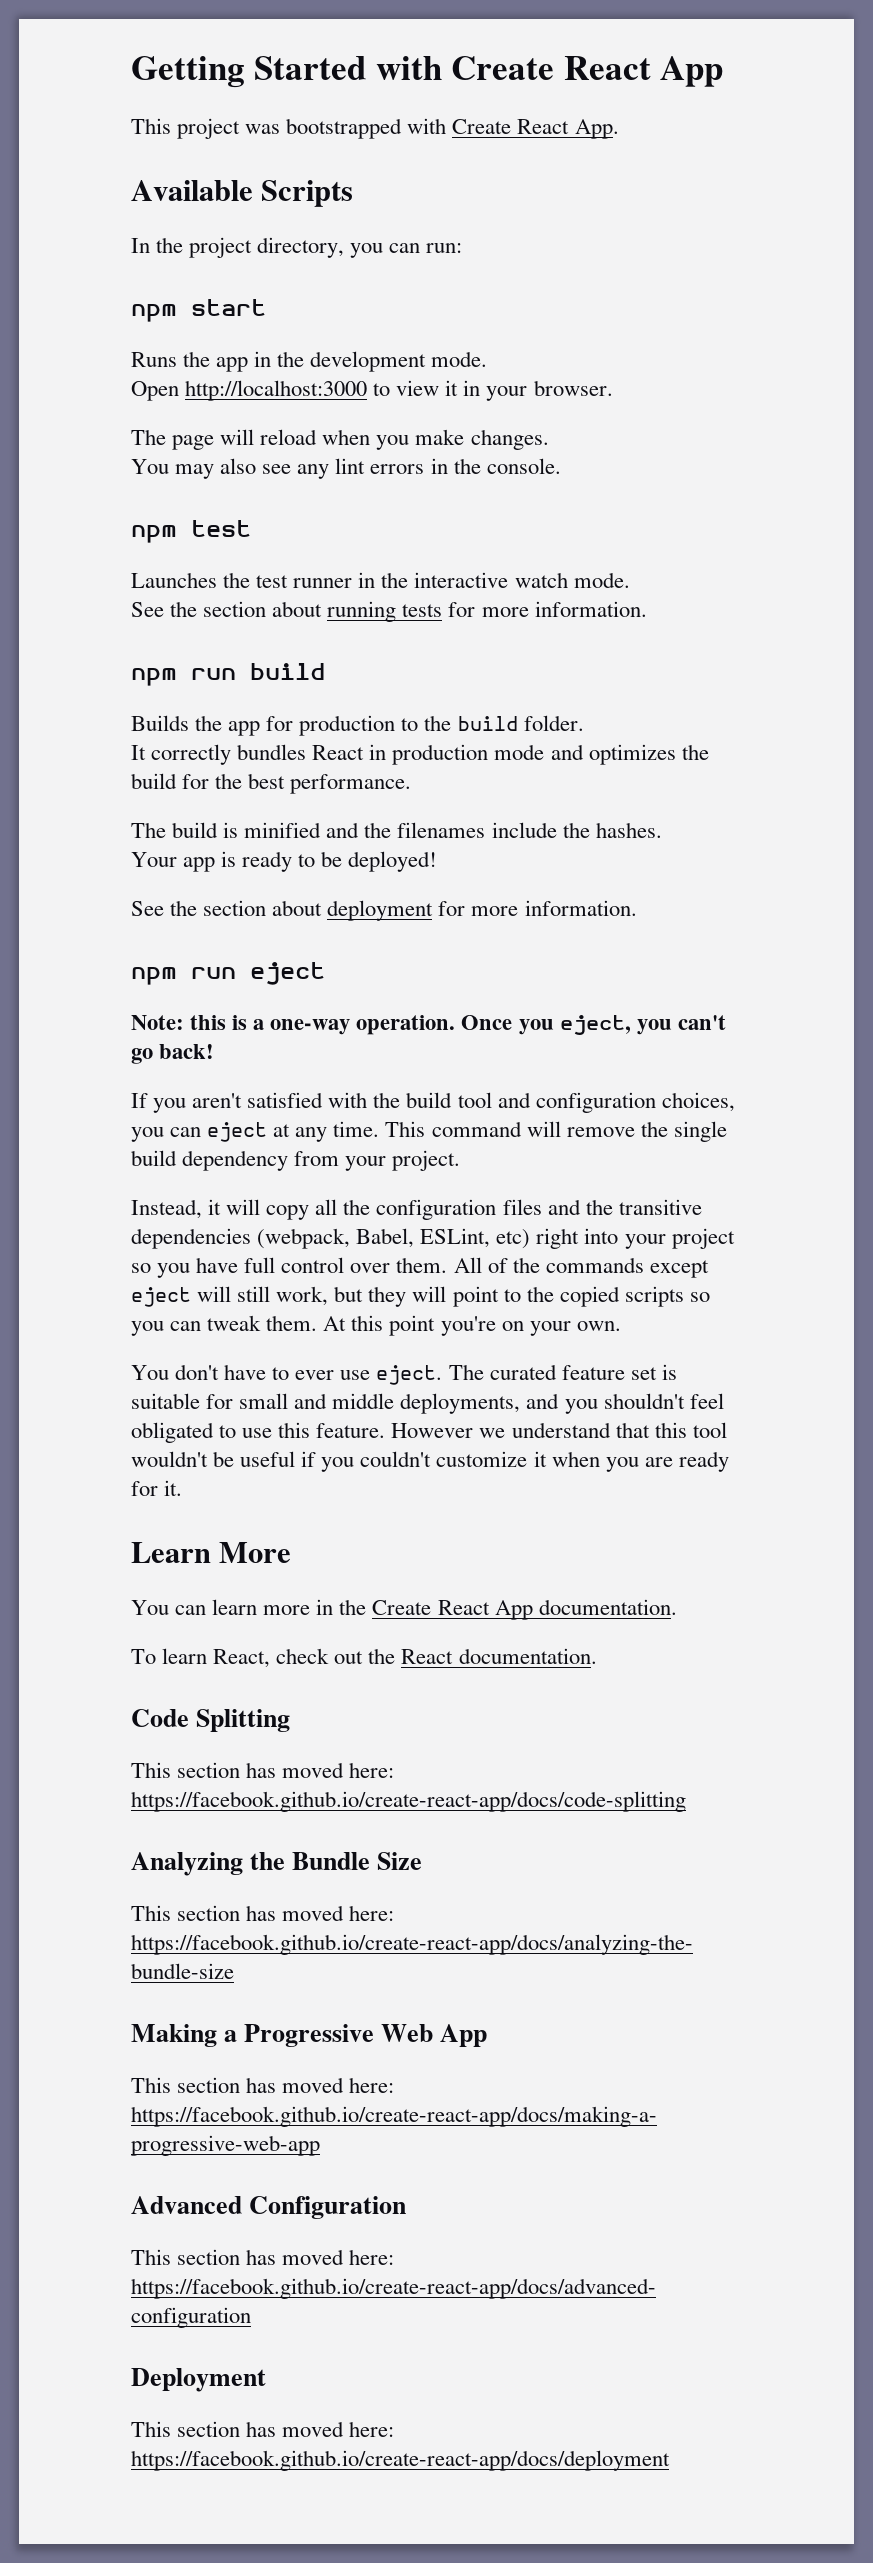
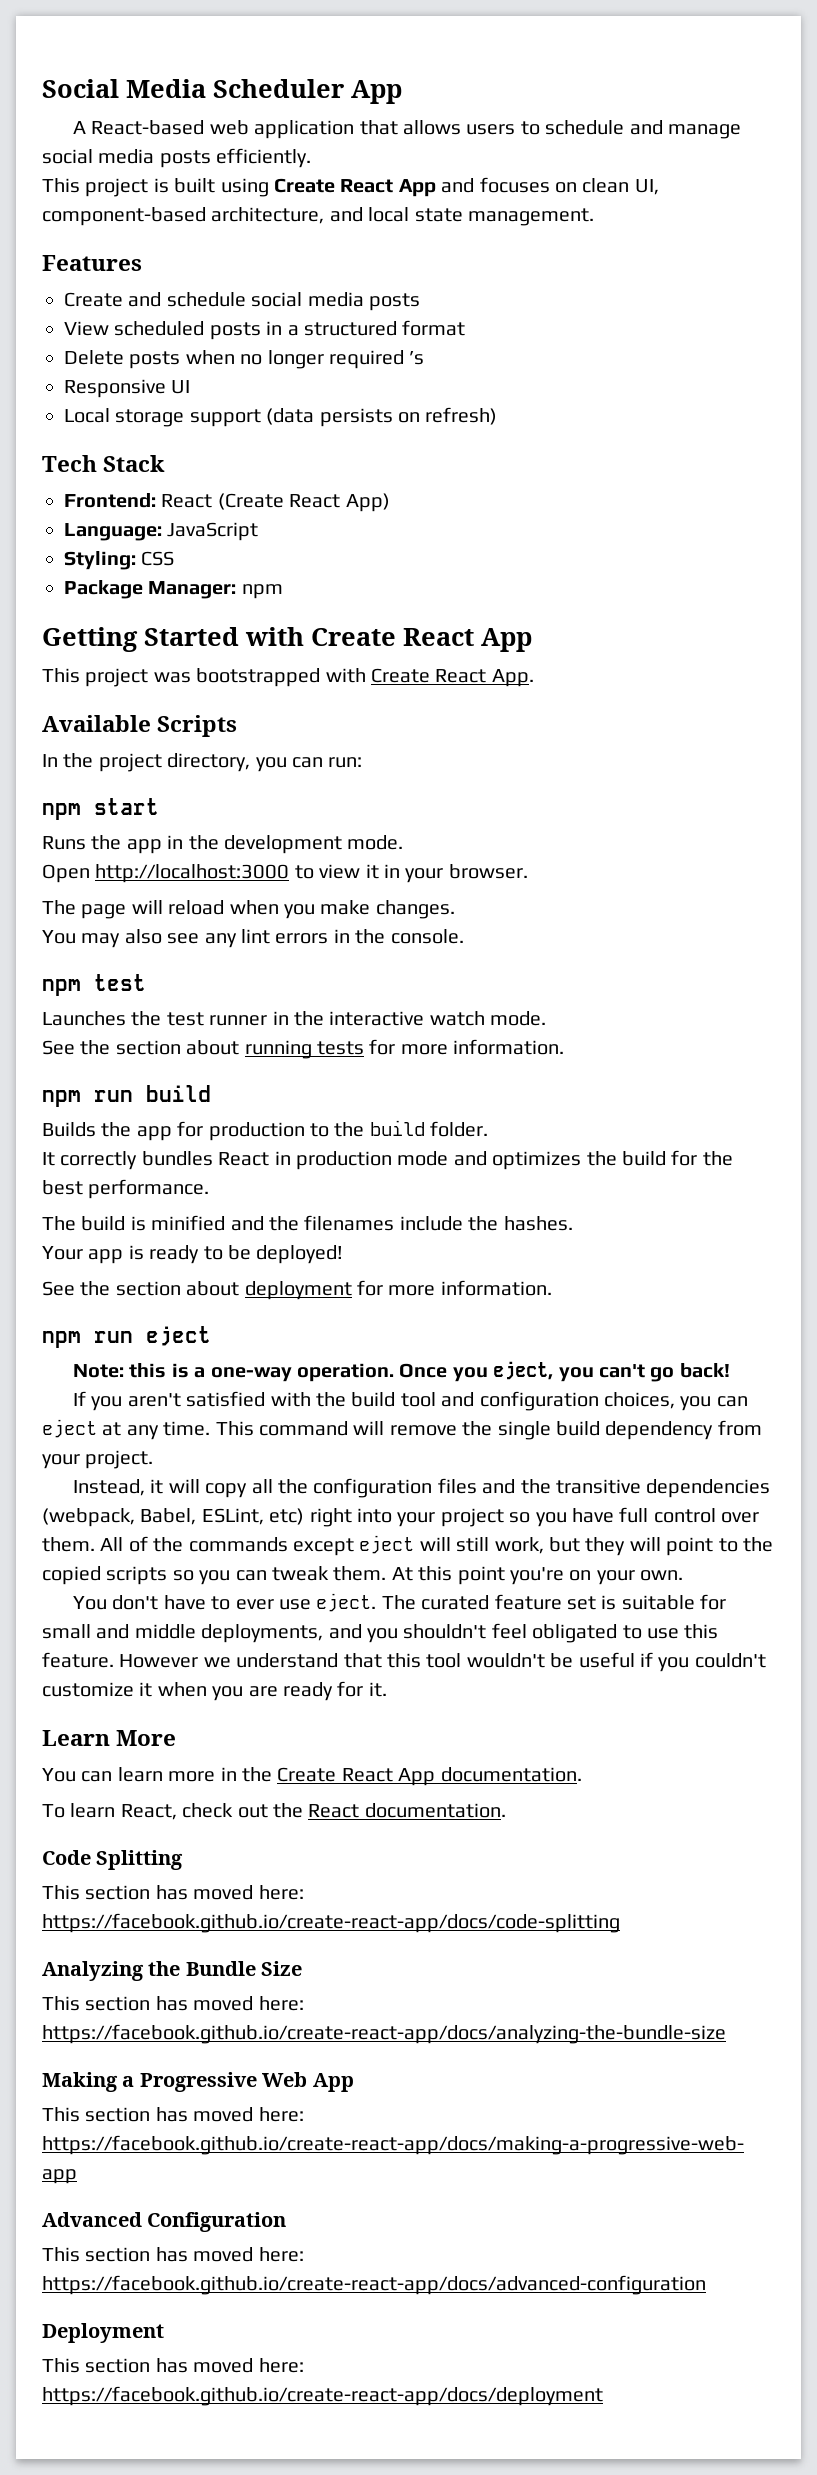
(131, 72) none -> [42,79,402,104] [72,120,741,139] [42,148,312,168] [42,177,659,197] [42,207,594,226] [42,255,142,271] [64,292,420,311] [64,320,466,340] [64,350,425,369] [64,379,191,398] [64,407,498,427] [42,455,166,472] [64,493,390,512] [64,522,259,541] [64,551,175,570] [64,580,283,599] Social Media Scheduler App // A React-based web application that allows users to schedule and manage social media posts efficiently. // This project is built using Create React App and focuses on clean UI, component-based architecture, and local state management. // Features // Create and schedule social media posts // View scheduled posts in a structured format // Delete posts when no longer required ’s // Responsive UI // Local storage support (data persists on refresh) // Tech Stack // Frontend: React (Create React App) // Language: JavaScript // Styling: CSS // Package Manager: npm //

